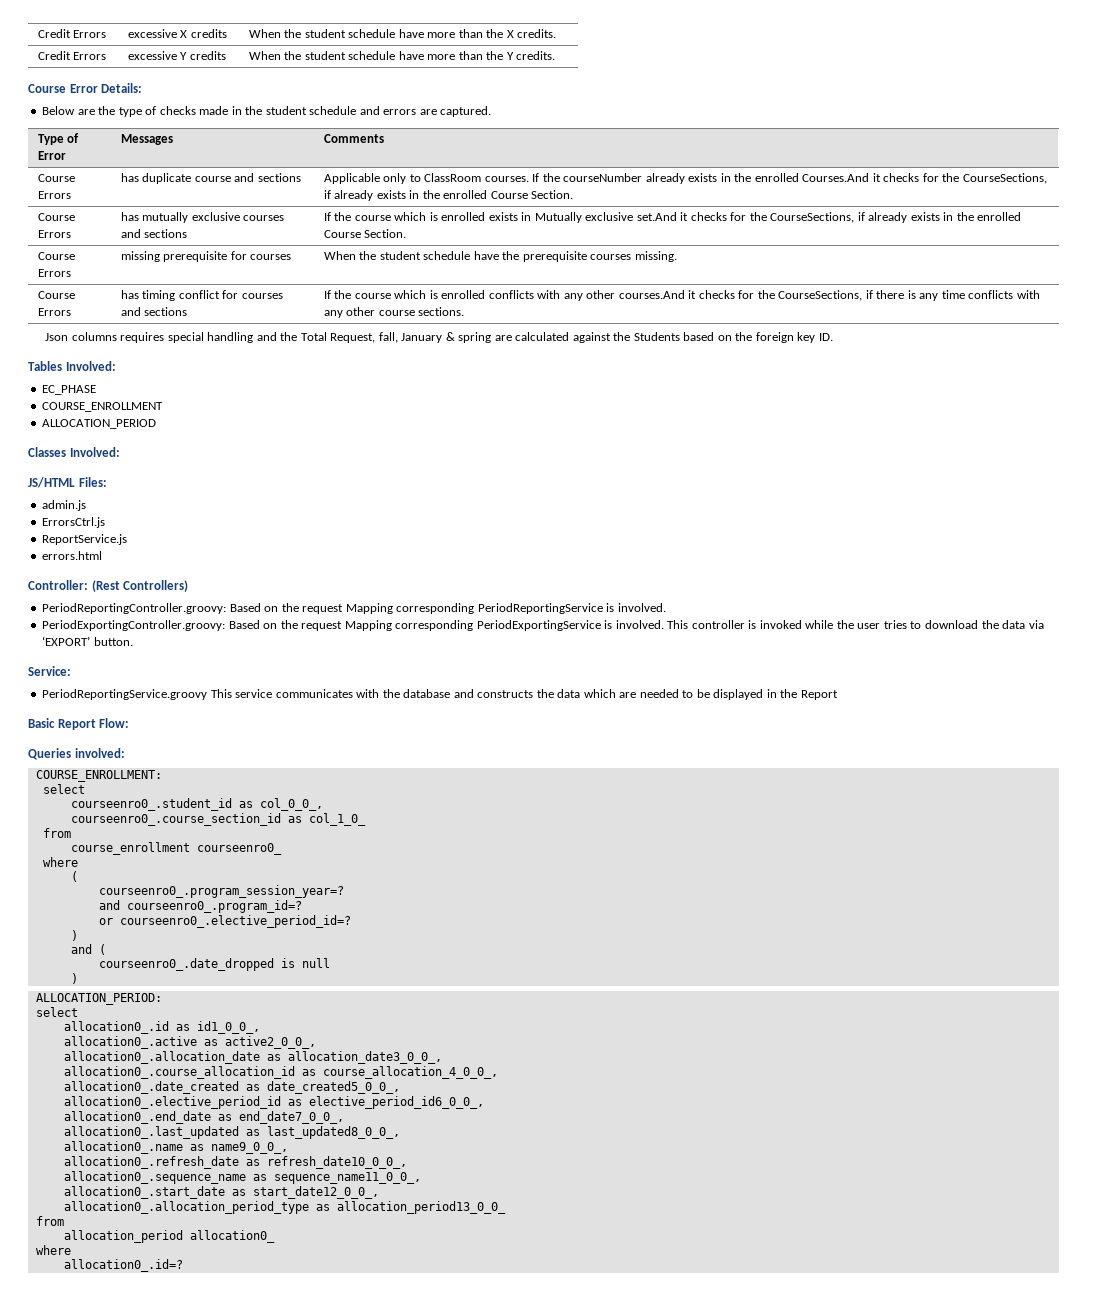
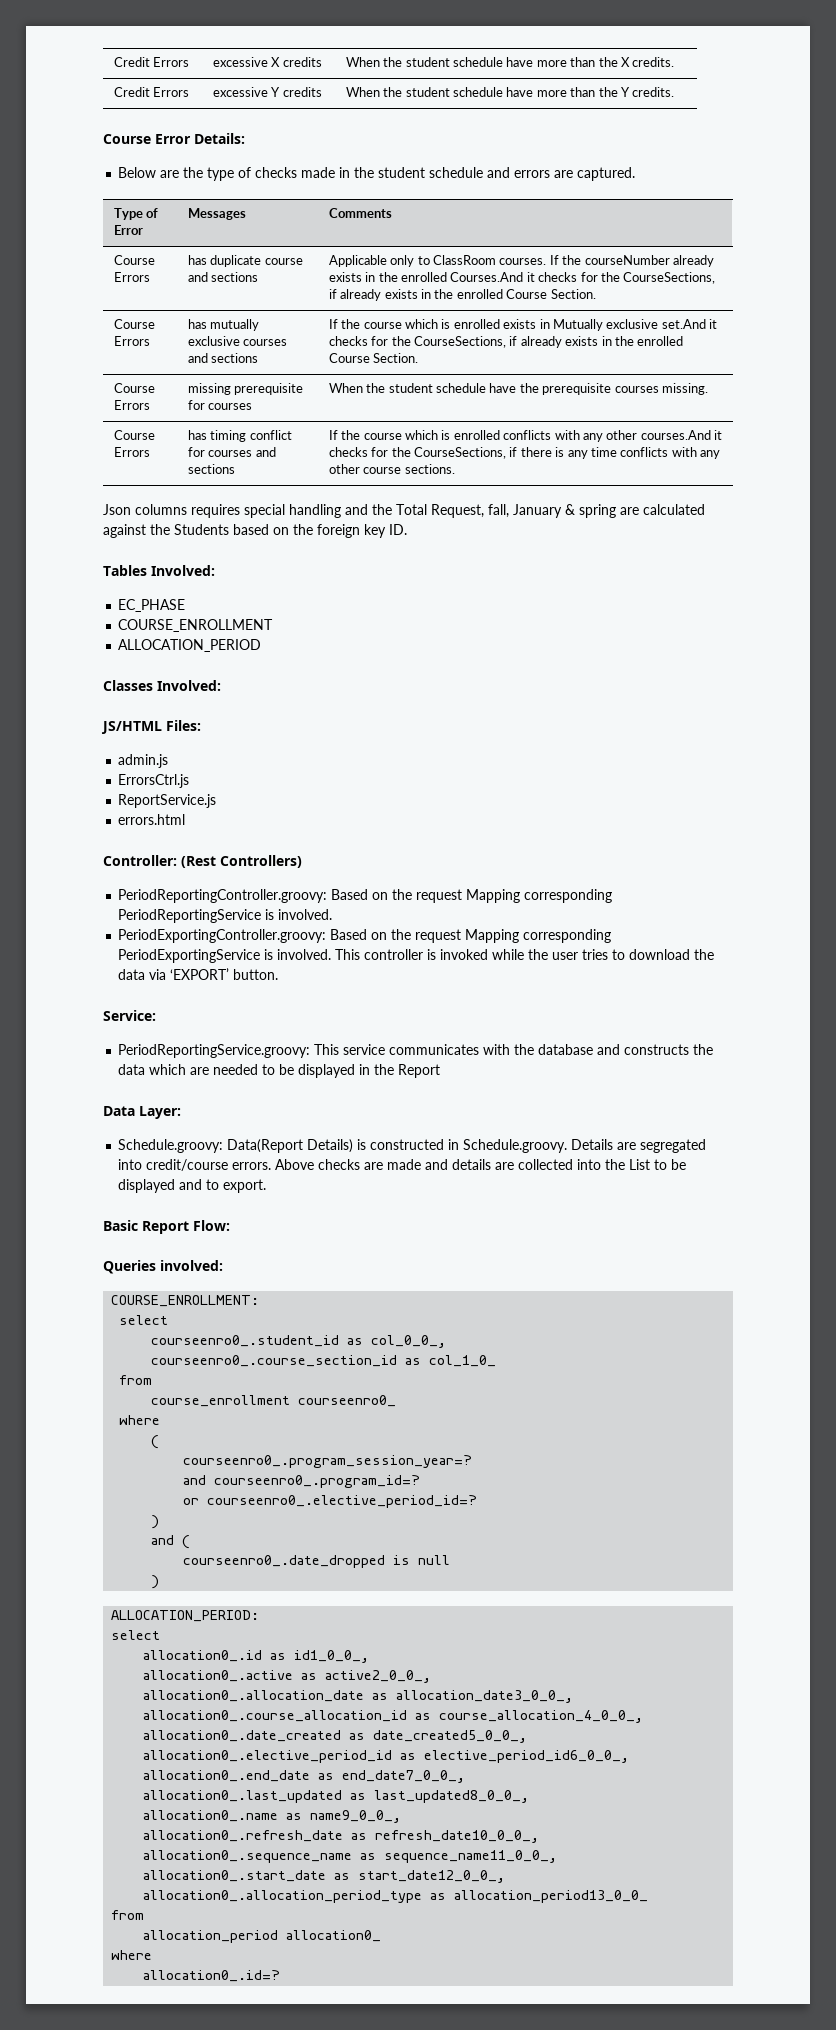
[42,689,208,700] PeriodReportingService.groovy -> [118,1044,311,1058] PeriodReportingService.groovy:
(838, 695) none -> [103,1106,181,1119] [118,1139,707,1153] [118,1159,687,1171] [118,1179,267,1193] // Data Layer: // Schedule.groovy: Data(Report Details) is constructed in Schedule.groovy. Details are segregated into credit/course errors. Above checks are made and details are collected into the List to be displayed and to export.

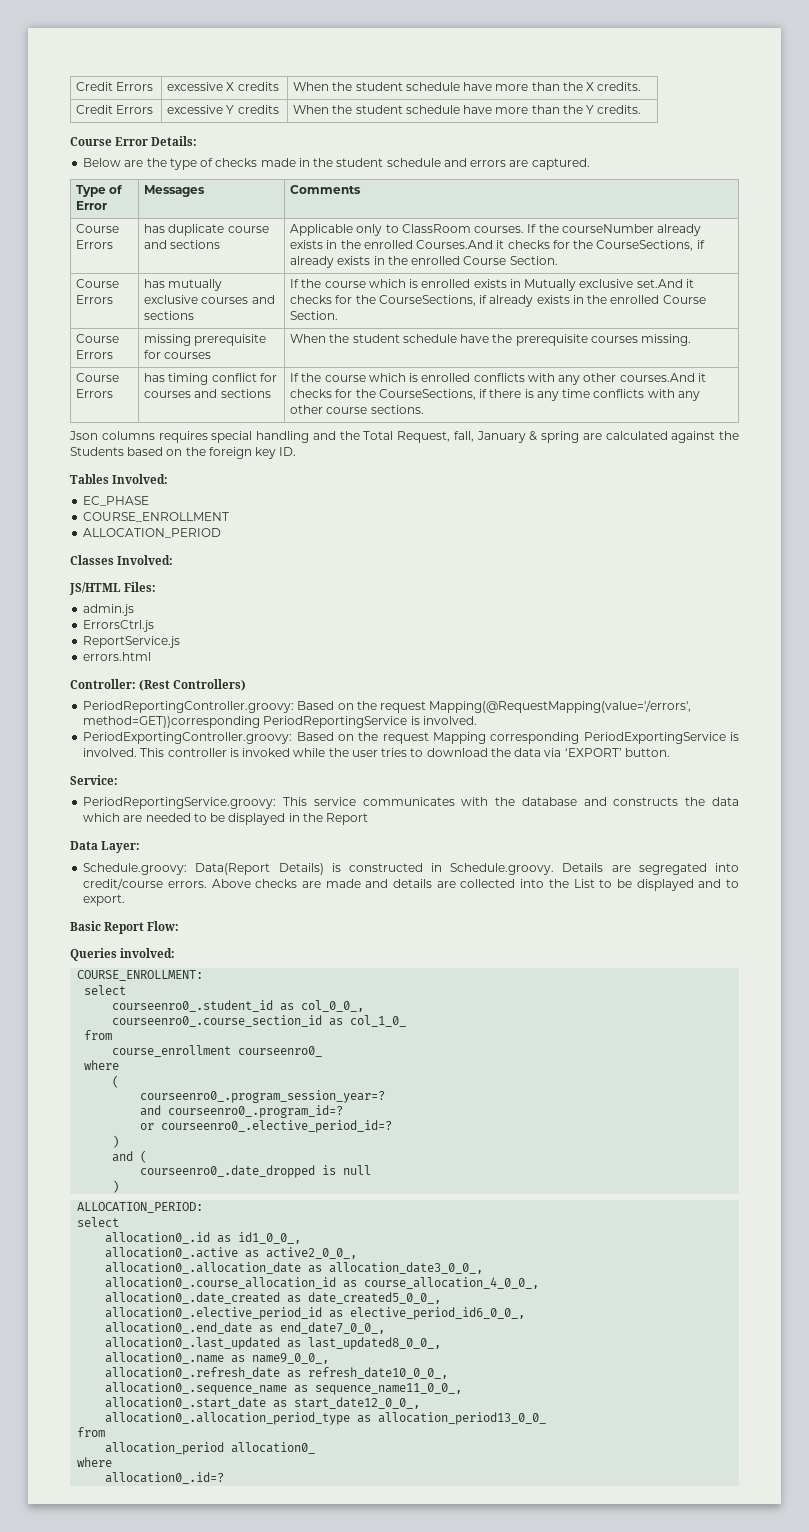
[466,889,613,903] Mapping corresponding -> [429,700,692,713] [83,716,261,728] Mapping(@RequestMapping(value='/errors', method=GET))corresponding

